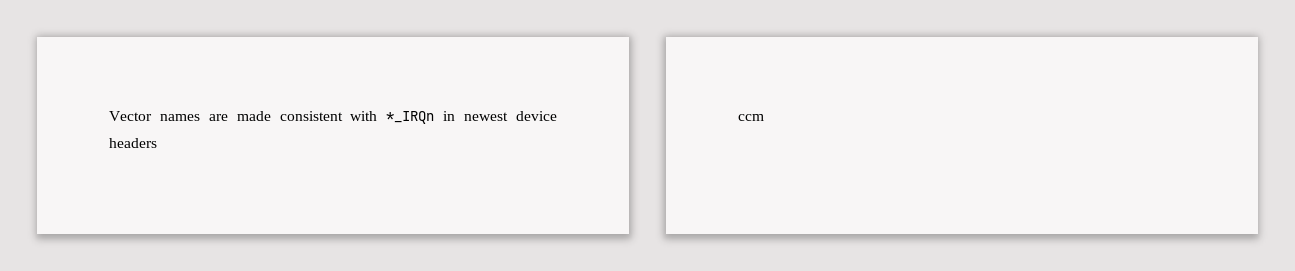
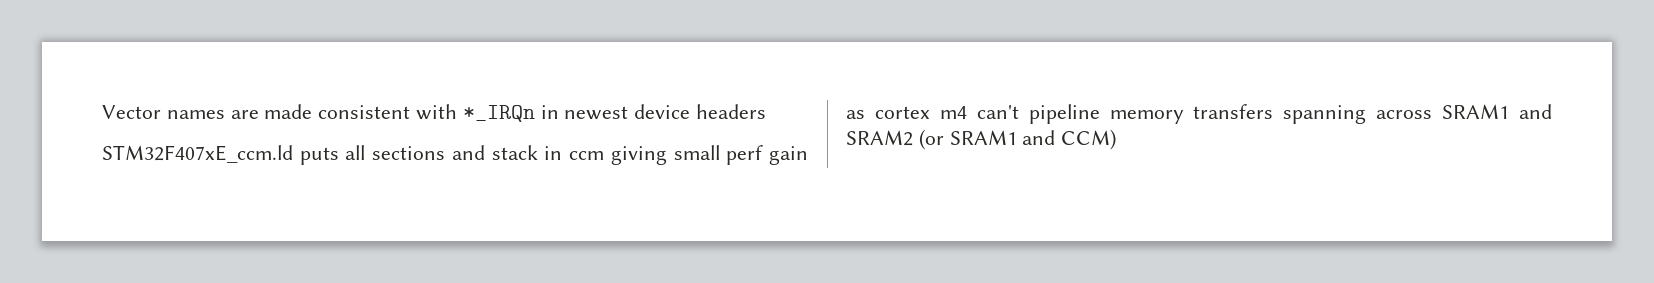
[738,114,764,121] ccm -> [102,145,809,165] [846,104,1552,124] [846,129,1117,150] STM32F407xE_ccm.ld puts all sections and stack in ccm giving small perf gain as cortex m4 can't pipeline memory transfers spanning across SRAM1 and SRAM2 (or SRAM1 and CCM)

